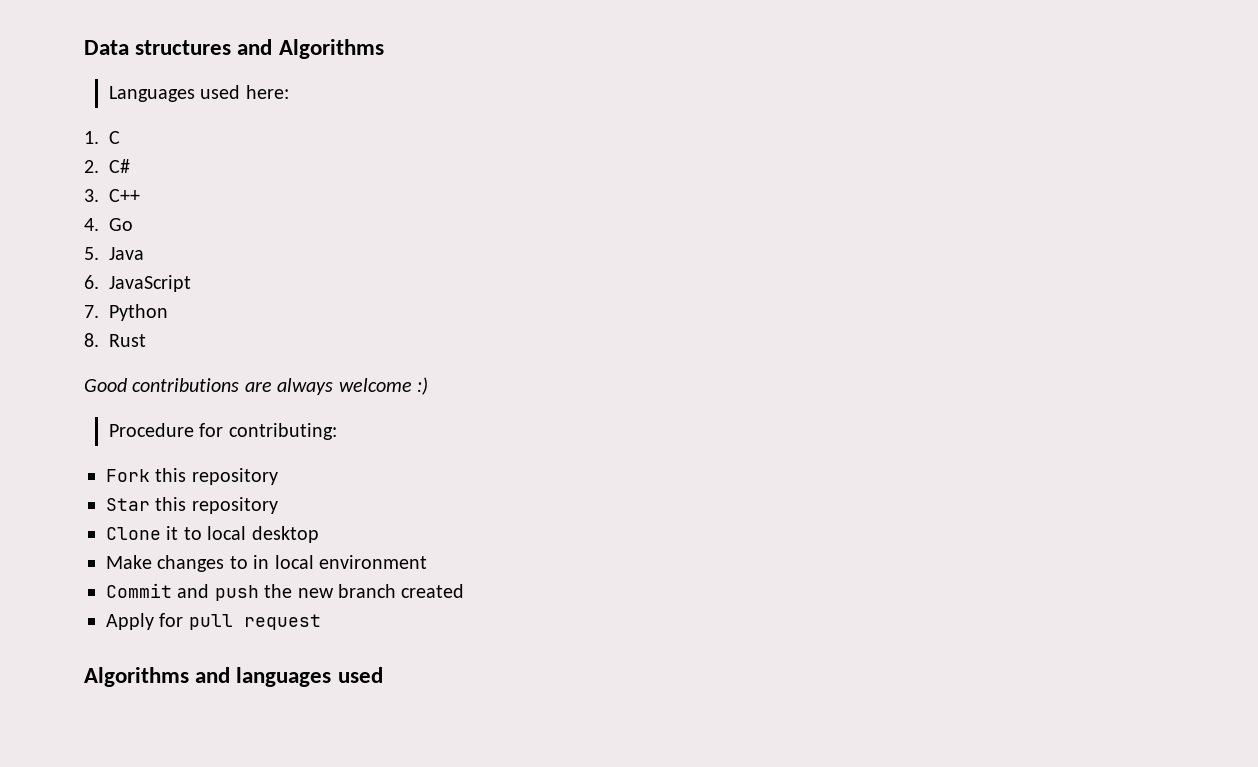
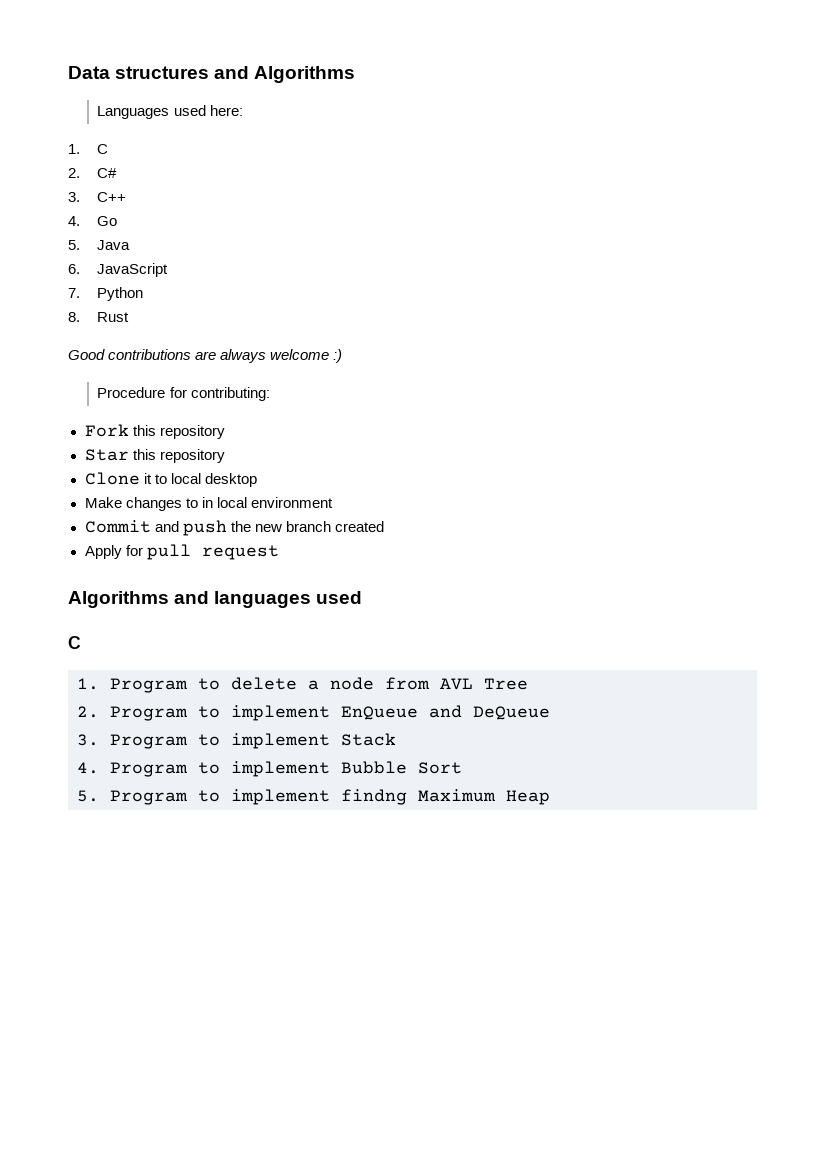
(383, 675) none -> [68,636,81,649] [77,677,528,693] [77,705,550,721] [77,733,396,749] [77,761,462,777] [77,789,550,805] // C // 1. Program to delete a node from AVL Tree // 2. Program to implement EnQueue and DeQueue // 3. Program to implement Stack // 4. Program to implement Bubble Sort // 5. Program to implement findng Maximum Heap

